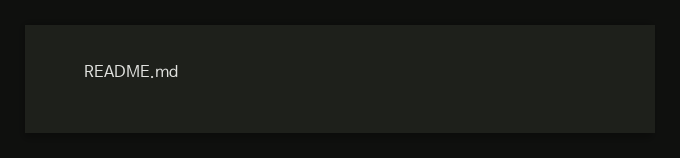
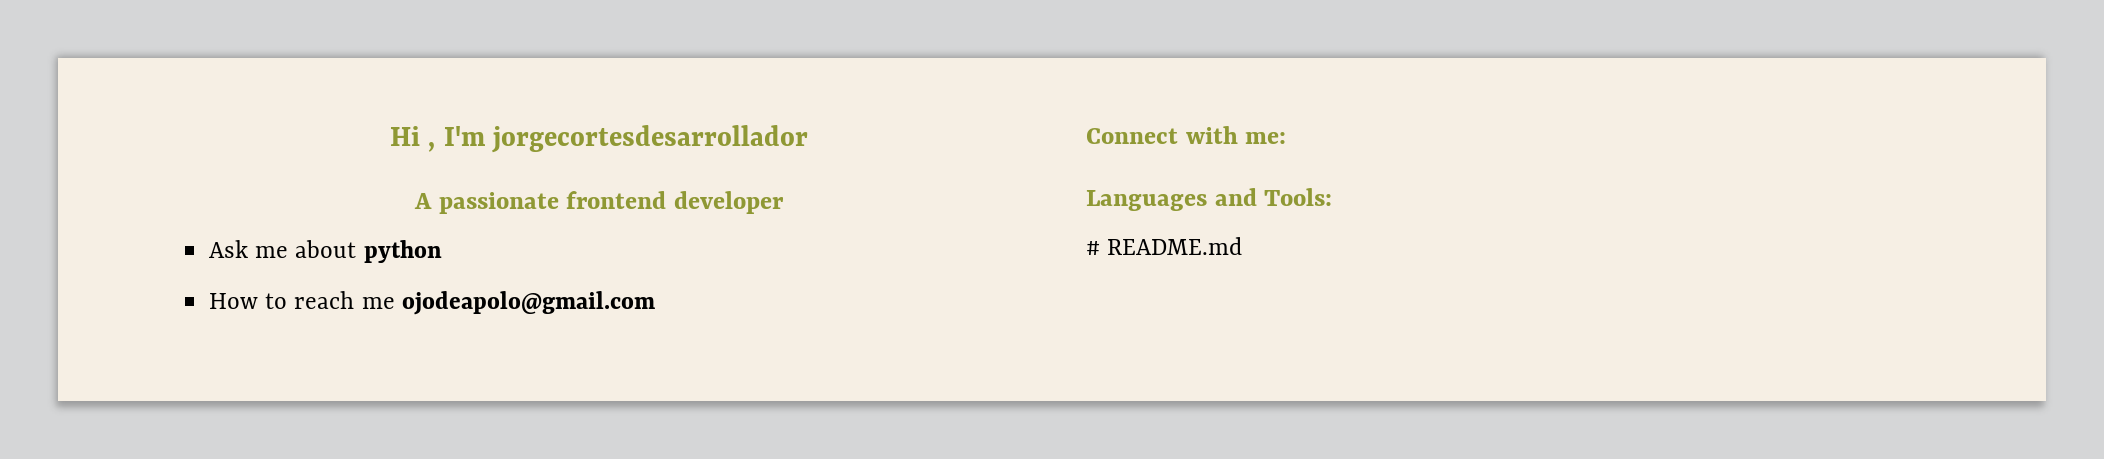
(84, 71) none -> [390,125,808,153] [414,191,784,214] [209,240,442,263] [209,291,655,315] [1086,126,1287,144] [1086,188,1333,211] [1086,241,1100,255] Hi , I'm jorgecortesdesarrollador // A passionate frontend developer // Ask me about python // How to reach me ojodeapolo@gmail.com // Connect with me: // Languages and Tools: // #

